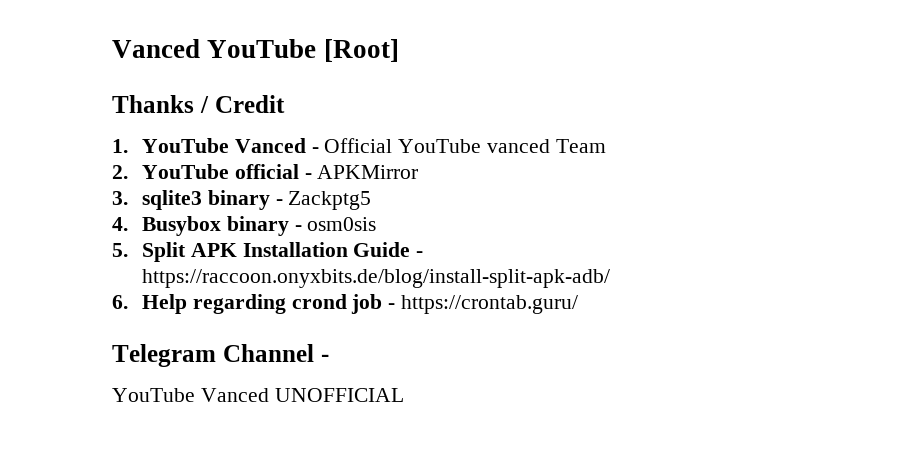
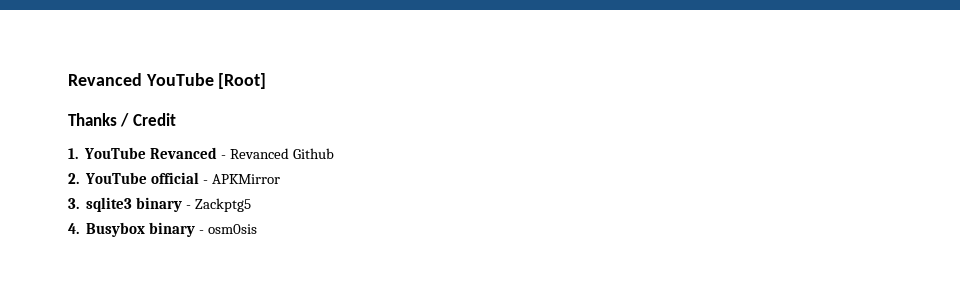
[112,39,200,58] Vanced -> [68,73,142,86] Revanced
[234,138,606,153] Vanced - Official YouTube vanced Team -> [150,147,334,159] Revanced - Revanced Github
[112,242,424,262] [141,269,610,288] [112,294,578,314] [112,344,329,367] [112,388,404,402] // 5. Split APK Installation Guide - https://raccoon.onyxbits.de/blog/install-split-apk-adb/ // 6. Help regarding crond job - https://crontab.guru/ // Telegram Channel - // YouTube Vanced UNOFFICIAL -> (257, 229) none

